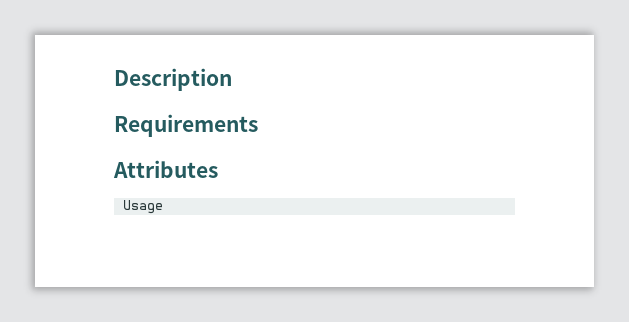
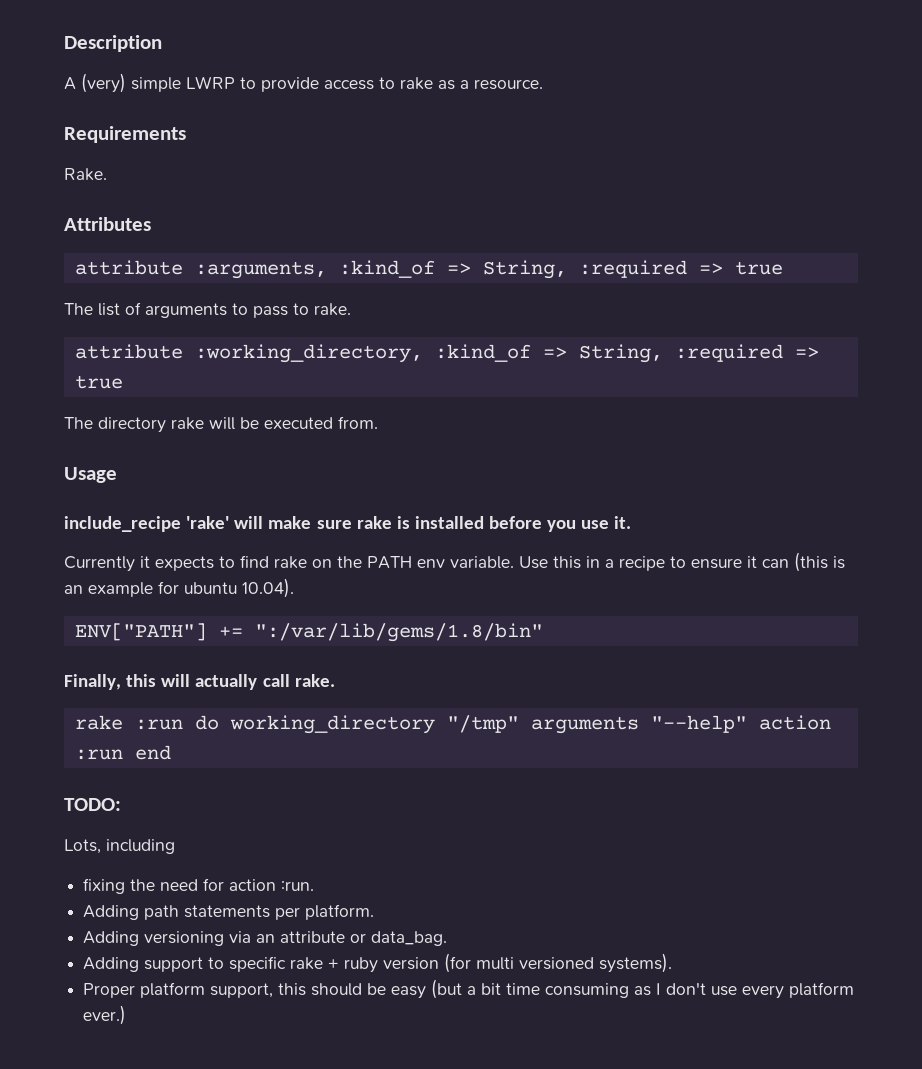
(232, 79) none -> [64,73,543,93] // A (very) simple LWRP to provide access to rake as a resource.
(258, 125) none -> [64,168,107,181] // Rake.
[122,200,163,214] Usage -> [74,260,783,279] [64,302,351,318] [74,344,819,363] [74,375,123,389] [64,416,378,433] [64,467,117,483] [64,516,632,532] [64,552,845,572] [64,578,294,598] [74,623,543,642] [64,674,335,690] [74,715,831,734] [74,745,171,760] [64,798,121,811] [64,839,175,854] [83,878,315,894] [83,904,375,920] [83,931,448,946] [83,953,673,973] [83,979,855,999] [83,1005,127,1025] attribute :arguments, :kind_of => String, :required => true // The list of arguments to pass to rake. // attribute :working_directory, :kind_of => String, :required => true // The directory rake will be executed from. // Usage // include_recipe 'rake' will make sure rake is installed before you use it. // Currently it expects to find rake on the PATH env variable. Use this in a recipe to ensure it can (this is an example for ubuntu 10.04). // ENV["PATH"] += ":/var/lib/gems/1.8/bin" // Finally, this will actually call rake. // rake :run do working_directory "/tmp" arguments "--help" action :run end // TODO: // Lots, including // fixing the need for action :run. // Adding path statements per platform. // Adding versioning via an attribute or data_bag. // Adding support to specific rake + ruby version (for multi versioned systems). // Proper platform support, this should be easy (but a bit time consuming as I don't use every platform ever.)

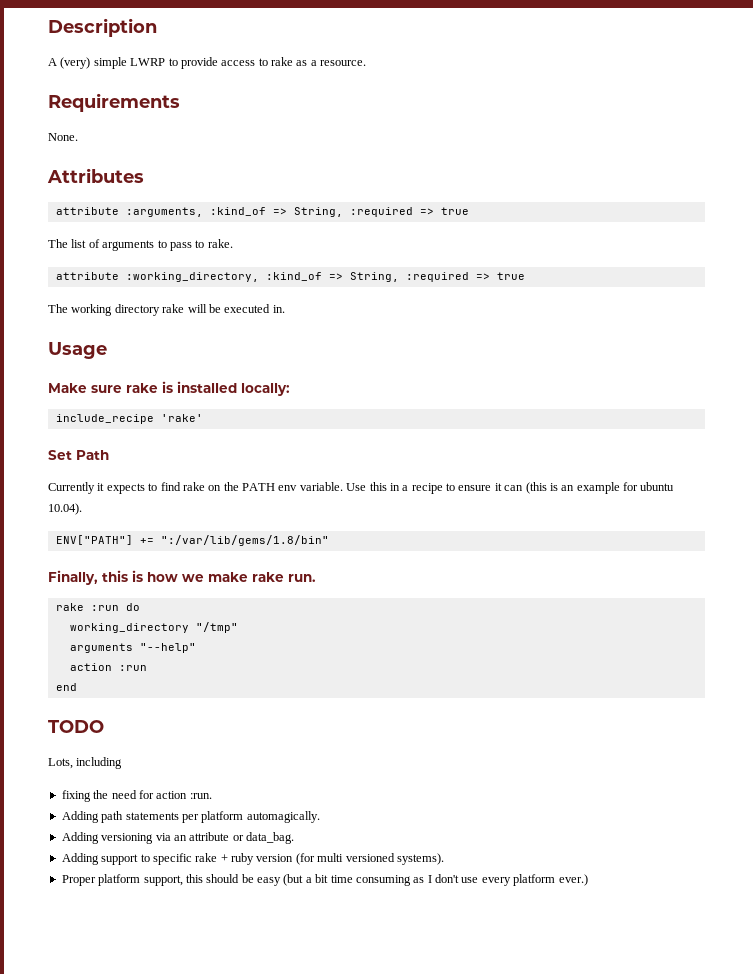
[64,168,107,181] Rake. -> [48,133,78,141] None.
(93, 423) none -> [71,304,113,316] working
[338,416,378,429] from. -> [272,305,285,313] in.
[64,516,632,532] include_recipe 'rake' will make sure rake is installed before you use it. -> [48,381,290,396] [55,414,203,424] [48,450,109,460] Make sure rake is installed locally: // include_recipe 'rake' // Set Path
[161,674,335,690] will actually call rake. -> [132,570,316,582] is how we make rake run.
(219, 722) none -> (140, 607) //
(519, 724) none -> (238, 627) //
(747, 724) none -> (196, 648) //
(123, 754) none -> (147, 668) //
[64,798,121,811] TODO: -> [48,720,104,733] TODO
[305,904,375,920] platform. -> [201,811,320,823] platform automagically.

